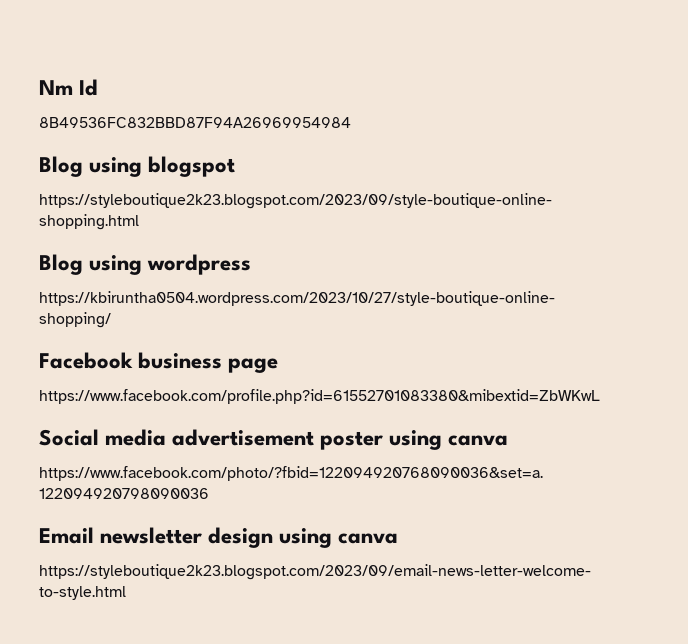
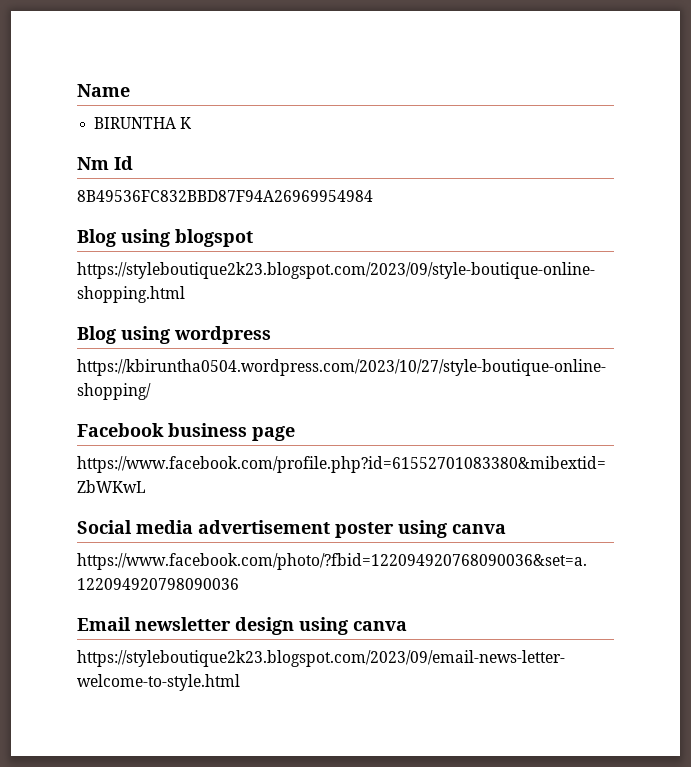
(39, 87) none -> [77,84,130,97] [94,117,193,129] Name // BIRUNTHA K //

